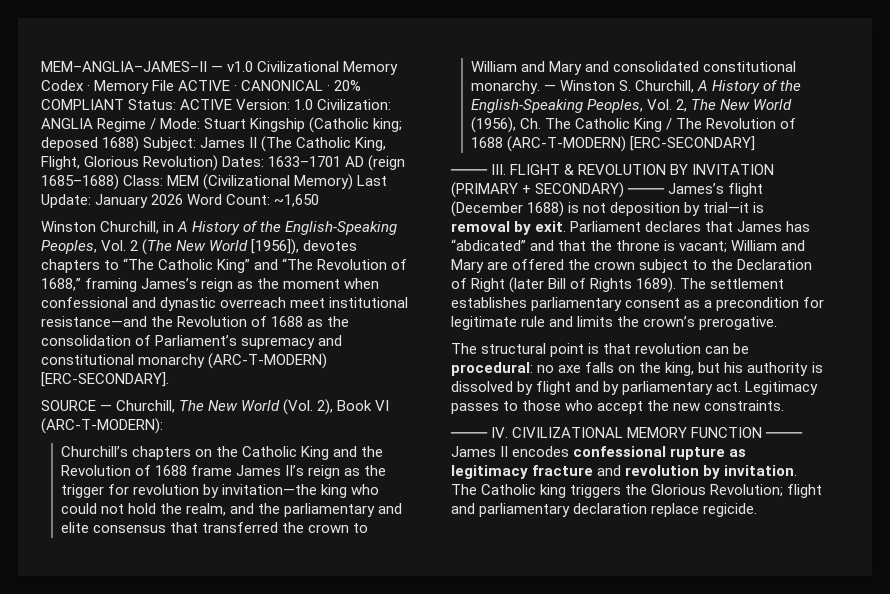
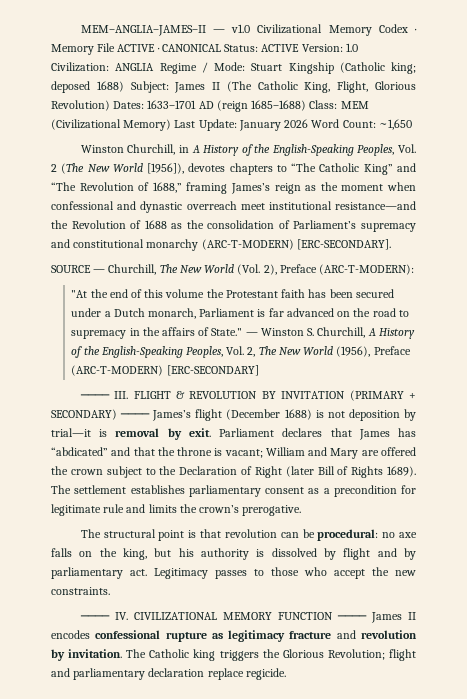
[327,80,362,91] [41,99,124,110] · 20% COMPLIANT -> (221, 48) none
[337,400,390,411] Book VI -> [279,264,317,273] Preface
[61,446,384,460] [61,465,387,479] [61,484,380,498] [61,503,403,517] [61,522,369,533] [471,61,797,75] [471,80,541,94] Churchill’s chapters on the Catholic King and the Revolution of 1688 frame James II’s reign as the trigger for revolution by invitation—the king who could not hold the realm, and the parliamentary and elite consensus that transferred the crown to William and Mary and consolidated constitutional monarchy. -> [71,289,394,298] [71,308,409,319] [71,327,243,339] "At the end of this volume the Protestant faith has been secured under a Dutch monarch, Parliament is far advanced on the road to supremacy in the affairs of State."
[520,118,797,132] [471,137,504,148] Ch. The Catholic King / The Revolution of 1688 -> [373,346,411,355] Preface

